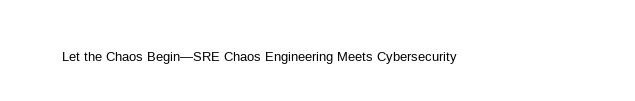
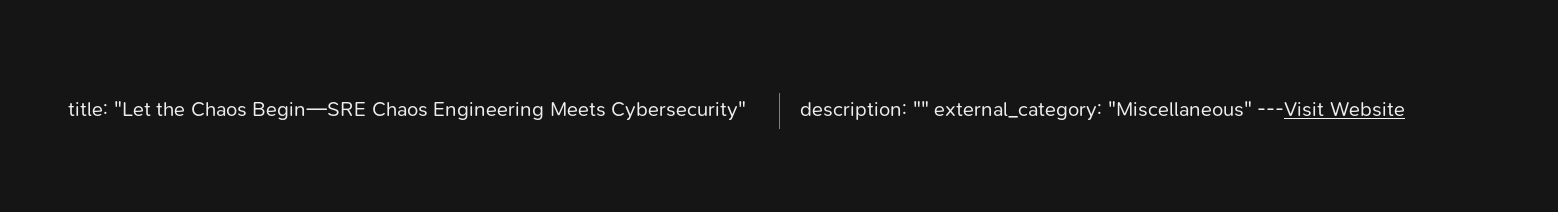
[62,52,80,61] Let -> [68,101,151,117] title: "Let
[377,52,457,64] Cybersecurity -> [611,101,1405,121] Cybersecurity" description: "" external_category: "Miscellaneous" ---Visit Website

